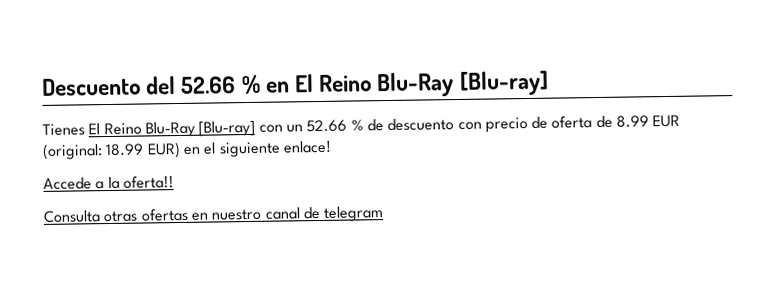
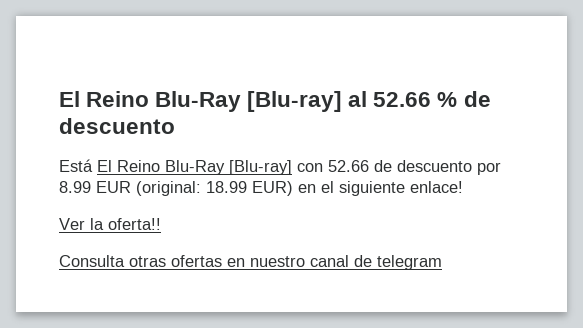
[41,70,549,98] [42,123,85,136] Descuento del 52.66 % en El Reino Blu-Ray [Blu-ray] // Tienes -> [59,91,491,112] [59,118,175,134] [59,159,93,172] El Reino Blu-Ray [Blu-ray] al 52.66 % de descuento // Está
[285,115,613,133] un 52.66 % de descuento con precio de oferta de -> [328,160,501,175] 52.66 de descuento por
[43,177,105,190] Accede a -> [59,218,85,230] Ver

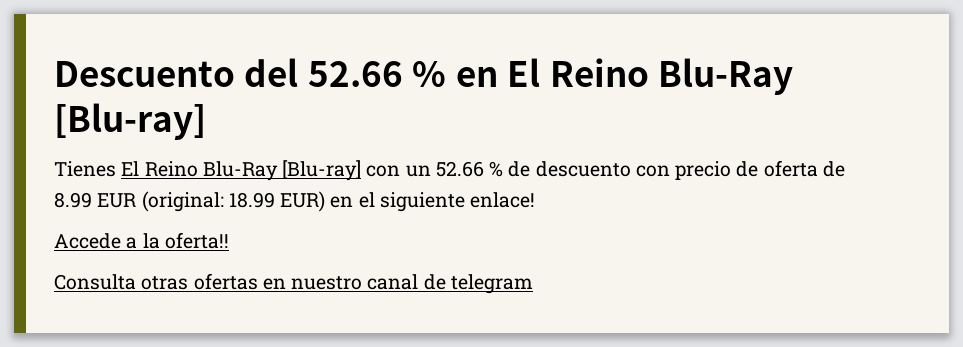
[59,91,491,112] [59,118,175,134] [59,159,93,172] El Reino Blu-Ray [Blu-ray] al 52.66 % de descuento // Está -> [54,58,794,95] [54,103,206,140] [54,161,116,177] Descuento del 52.66 % en El Reino Blu-Ray [Blu-ray] // Tienes
[328,160,501,175] 52.66 de descuento por -> [405,160,845,180] un 52.66 % de descuento con precio de oferta de
[59,218,85,230] Ver -> [54,233,138,249] Accede a

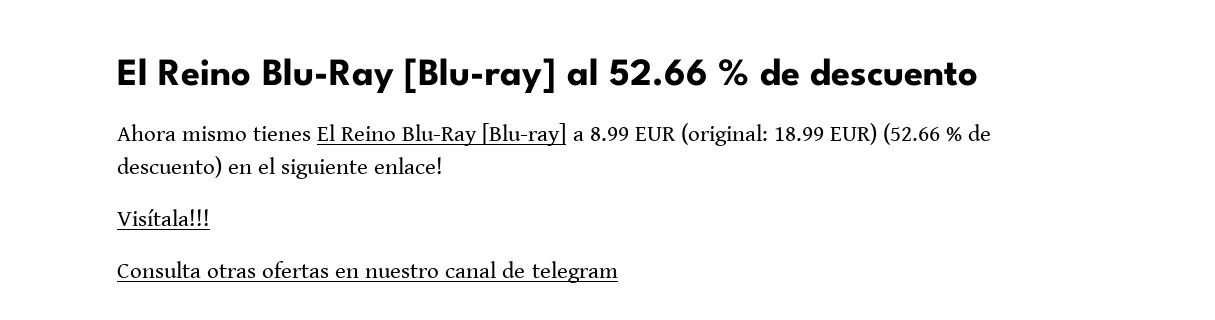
[54,58,794,95] [54,103,206,140] [54,160,845,181] Descuento del 52.66 % en El Reino Blu-Ray [Blu-ray] // Tienes El Reino Blu-Ray [Blu-ray] con un 52.66 % de descuento con precio de oferta de -> [117,58,979,94] [117,123,584,146] El Reino Blu-Ray [Blu-ray] al 52.66 % de descuento // Ahora mismo tienes El Reino Blu-Ray [Blu-ray] a
(326, 201) none -> [882,123,992,145] [117,156,222,178] (52.66 % de descuento)
[54,232,229,249] Accede a la oferta!! -> [117,209,210,226] Visítala!!!

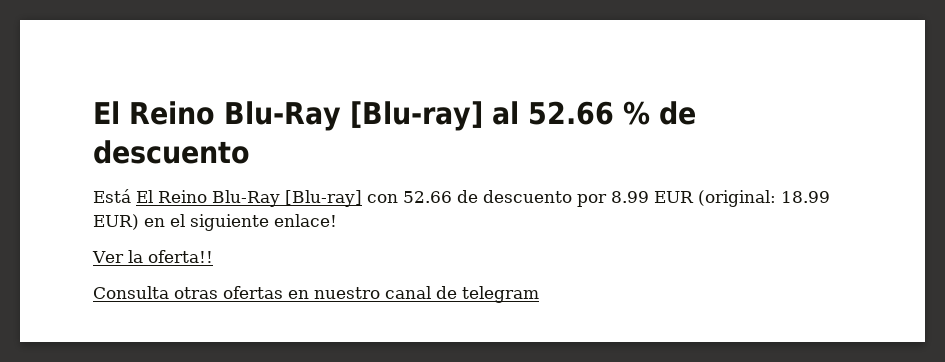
[117,123,584,146] Ahora mismo tienes El Reino Blu-Ray [Blu-ray] a -> [93,189,607,207] Está El Reino Blu-Ray [Blu-ray] con 52.66 de descuento por
[882,123,992,145] [117,156,222,178] (52.66 % de descuento) -> (139, 222) none
[117,209,210,226] Visítala!!! -> [92,250,213,263] Ver la oferta!!

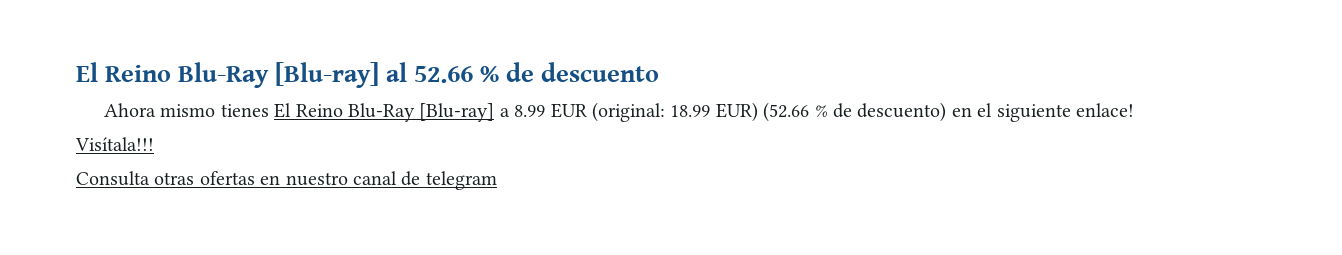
[93,189,607,207] Está El Reino Blu-Ray [Blu-ray] con 52.66 de descuento por -> [104,103,510,122] Ahora mismo tienes El Reino Blu-Ray [Blu-ray] a
(139, 222) none -> [763,102,947,122] (52.66 % de descuento)
[92,250,213,263] Ver la oferta!! -> [75,137,154,151] Visítala!!!

